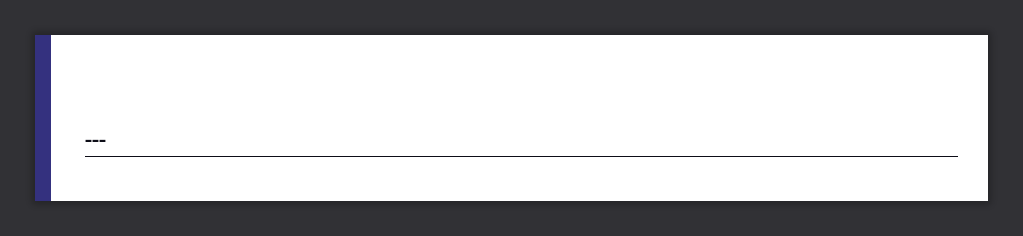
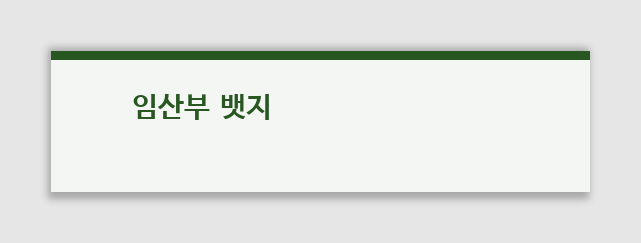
[85,139,106,147] --- -> [132,94,272,120] 임산부 뱃지

